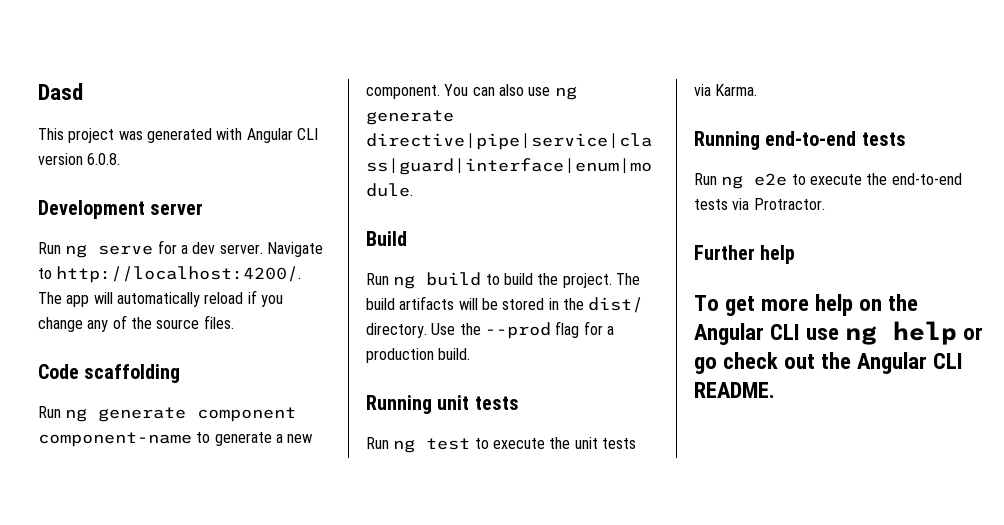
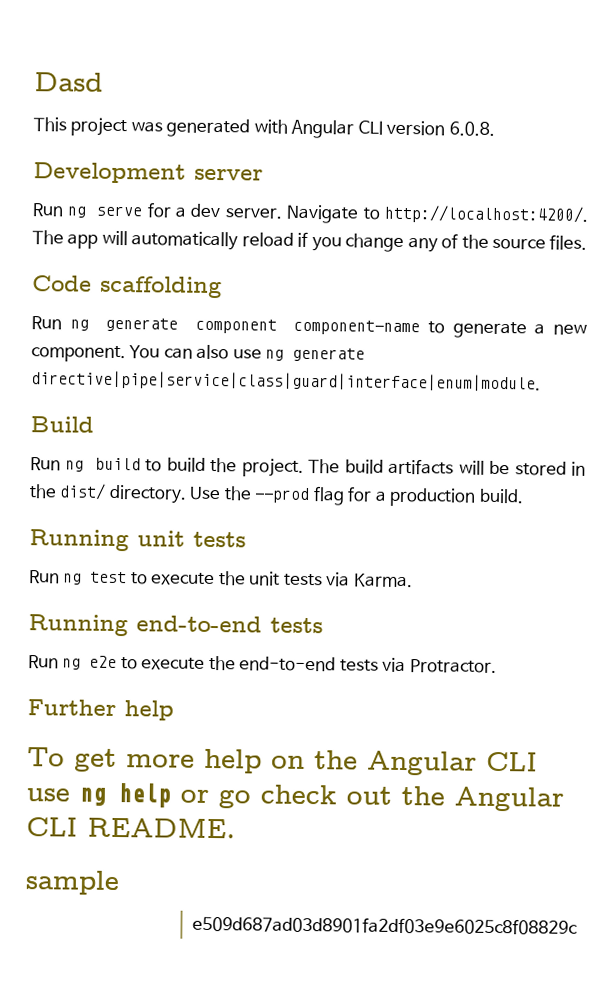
(775, 390) none -> [25,870,120,896] [191,915,578,935] // sample // e509d687ad03d8901fa2df03e9e6025c8f08829c

